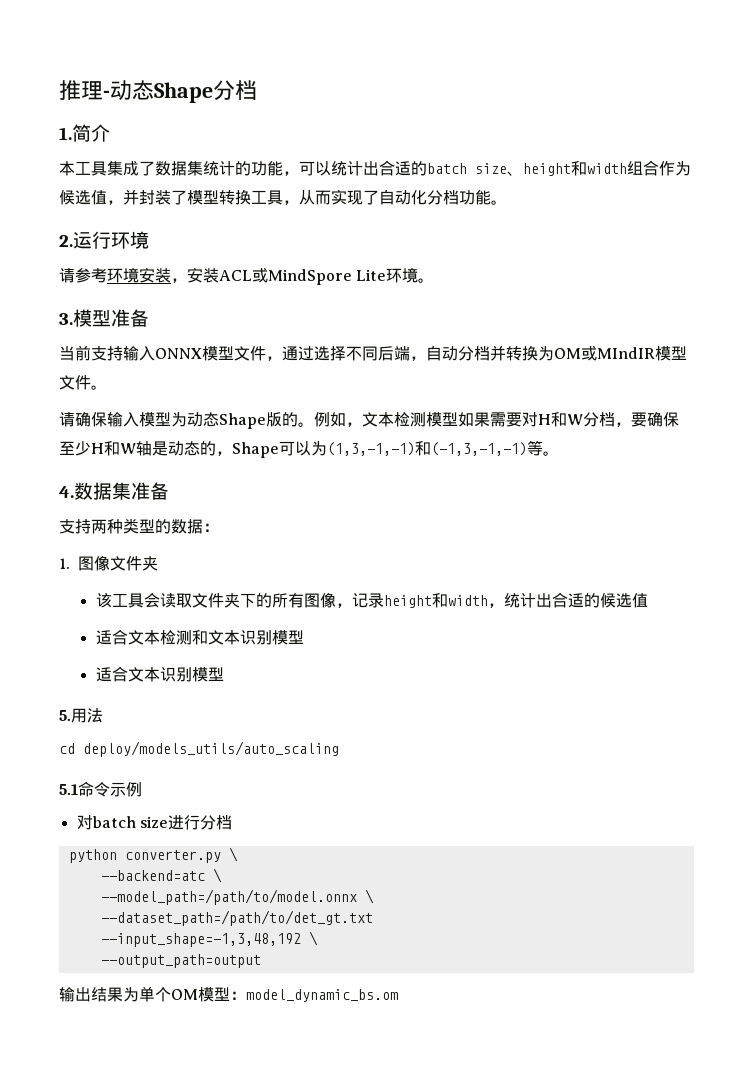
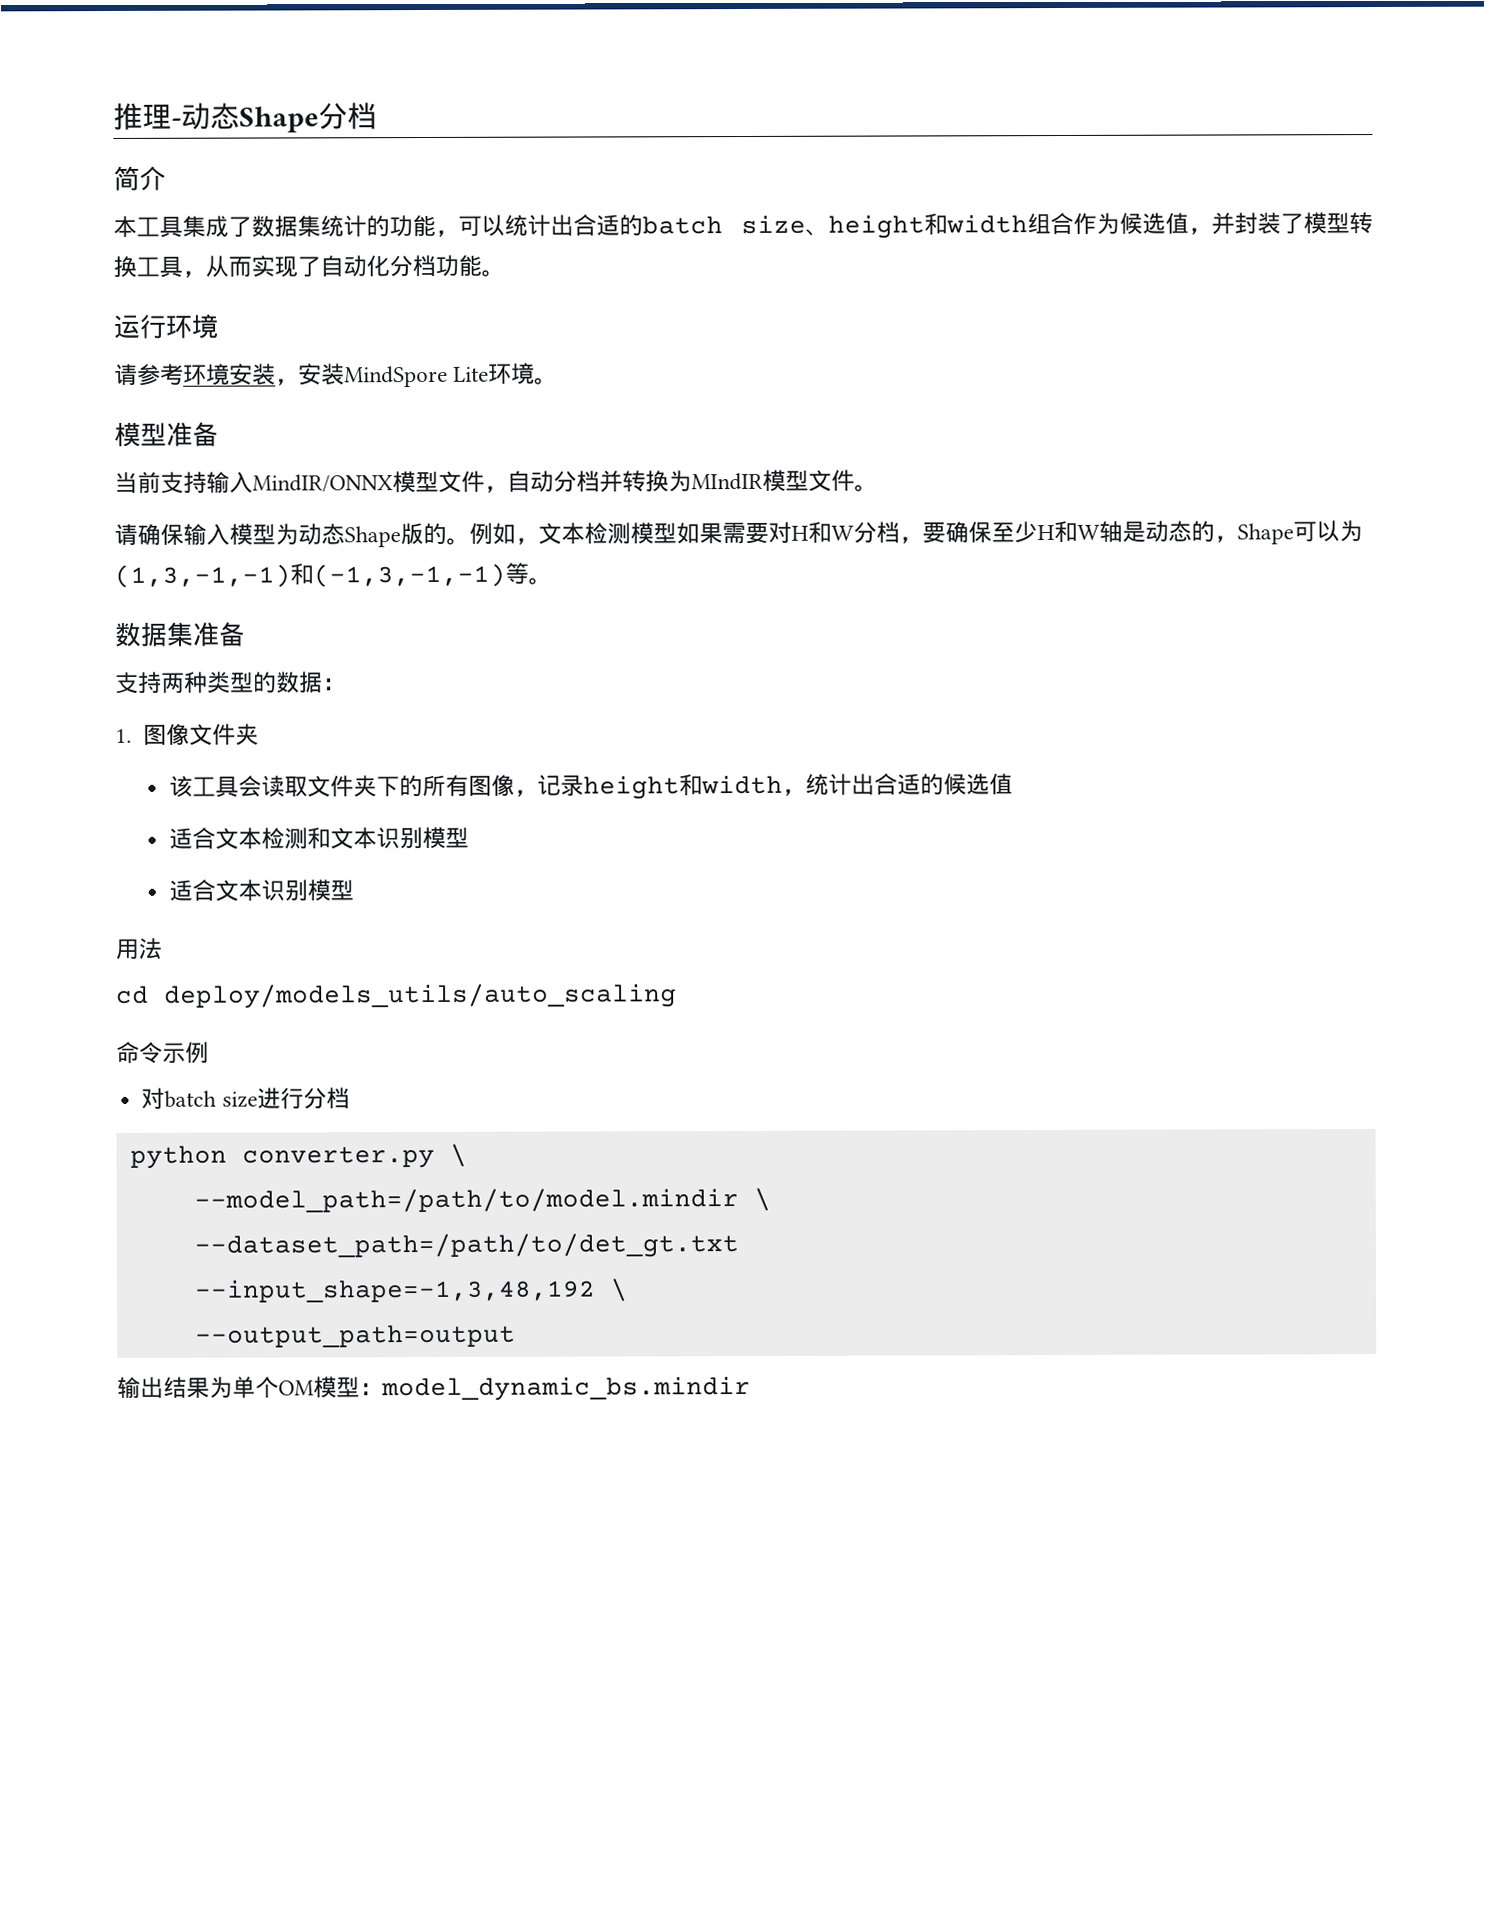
[59,127,72,140] 1. -> (377, 116) none
[59,235,73,247] 2. -> (505, 273) none
[219,268,268,283] ACL或 -> (345, 374) none
[59,313,73,325] 3. -> (559, 381) none
[155,348,202,359] ONNX -> [252,474,393,493] MindIR/ONNX
[282,346,426,361] 通过选择不同后端， -> (508, 489) none
[554,346,597,361] OM或 -> (692, 481) none
[59,486,74,498] 4. -> (552, 581) none
[59,710,71,721] 5. -> (354, 890) none
[59,784,78,795] 5.1 -> (677, 996) none
[100,868,222,883] [100,889,357,905] --backend=atc \ // --model_path=/path/to/model.onnx -> [193,1188,739,1213] --model_path=/path/to/model.mindir
[246,989,398,1002] model_dynamic_bs.om -> [381,1375,751,1402] model_dynamic_bs.mindir

